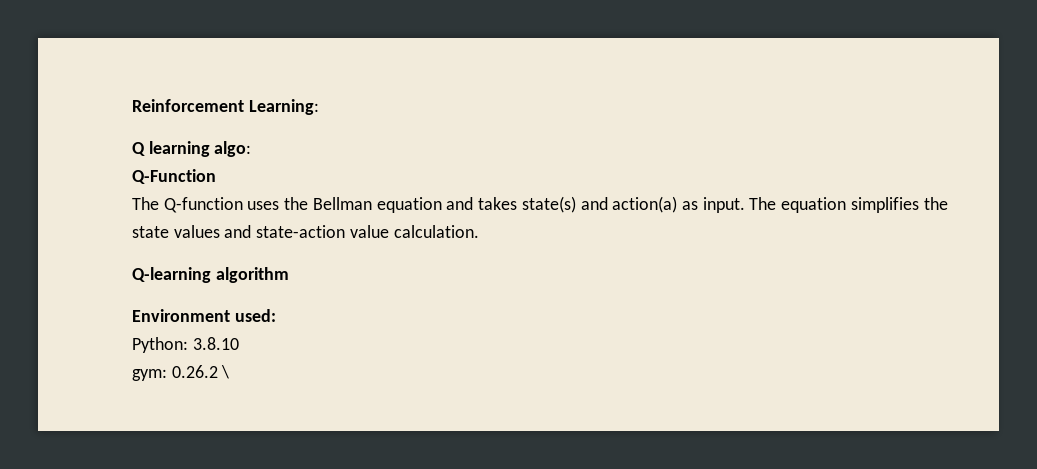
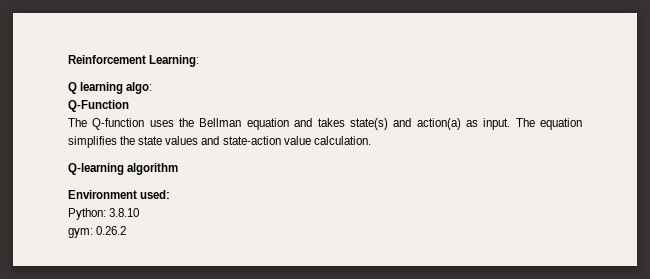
[221,365,230,379] \ -> (127, 230) none

